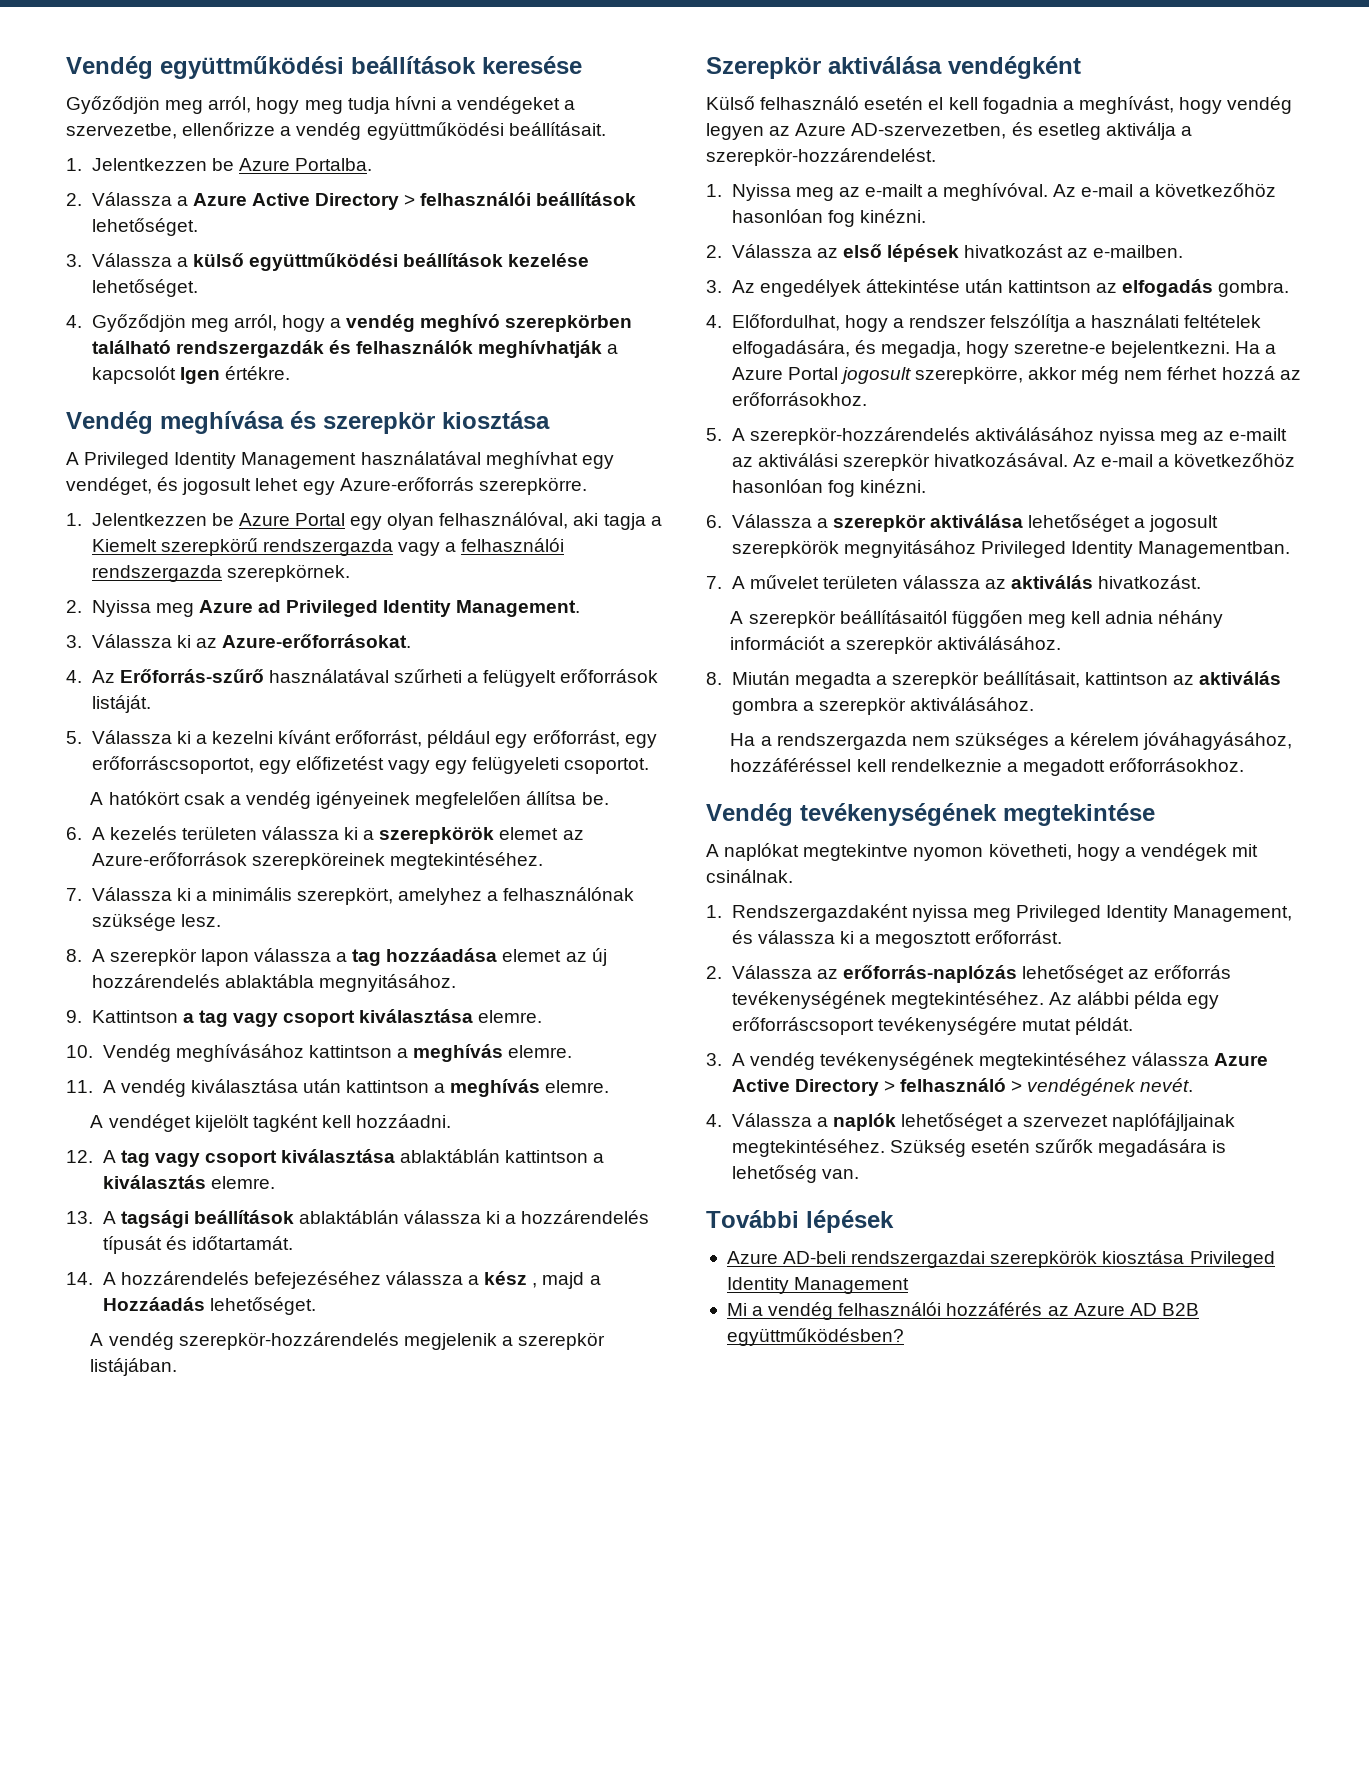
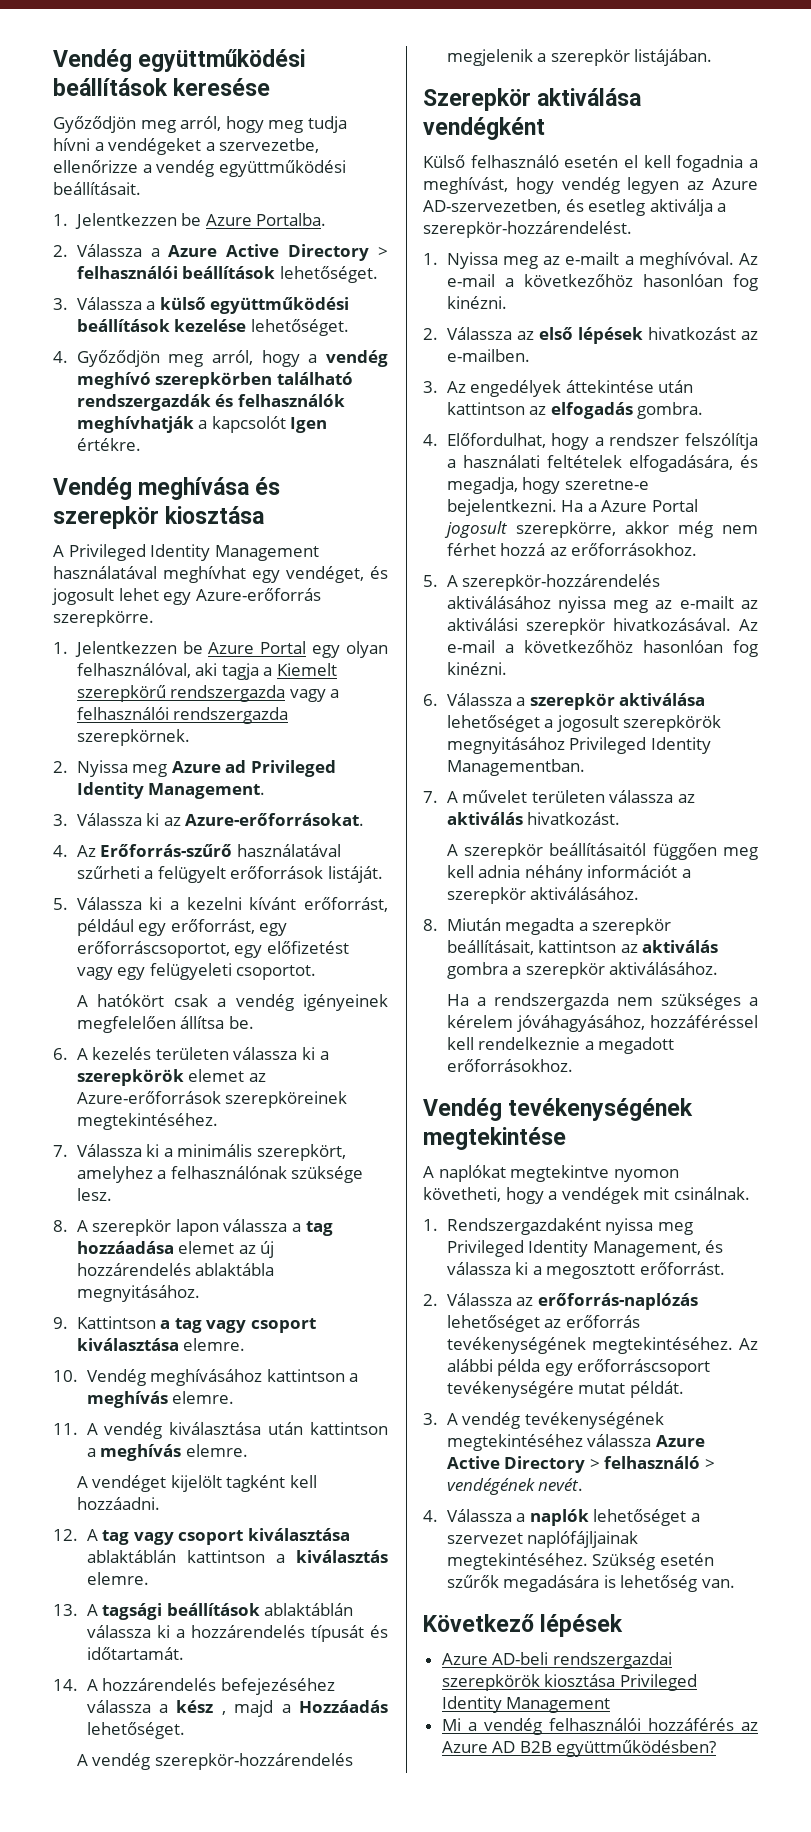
[706,1210,799,1228] További -> [423,1614,534,1632] Következő

